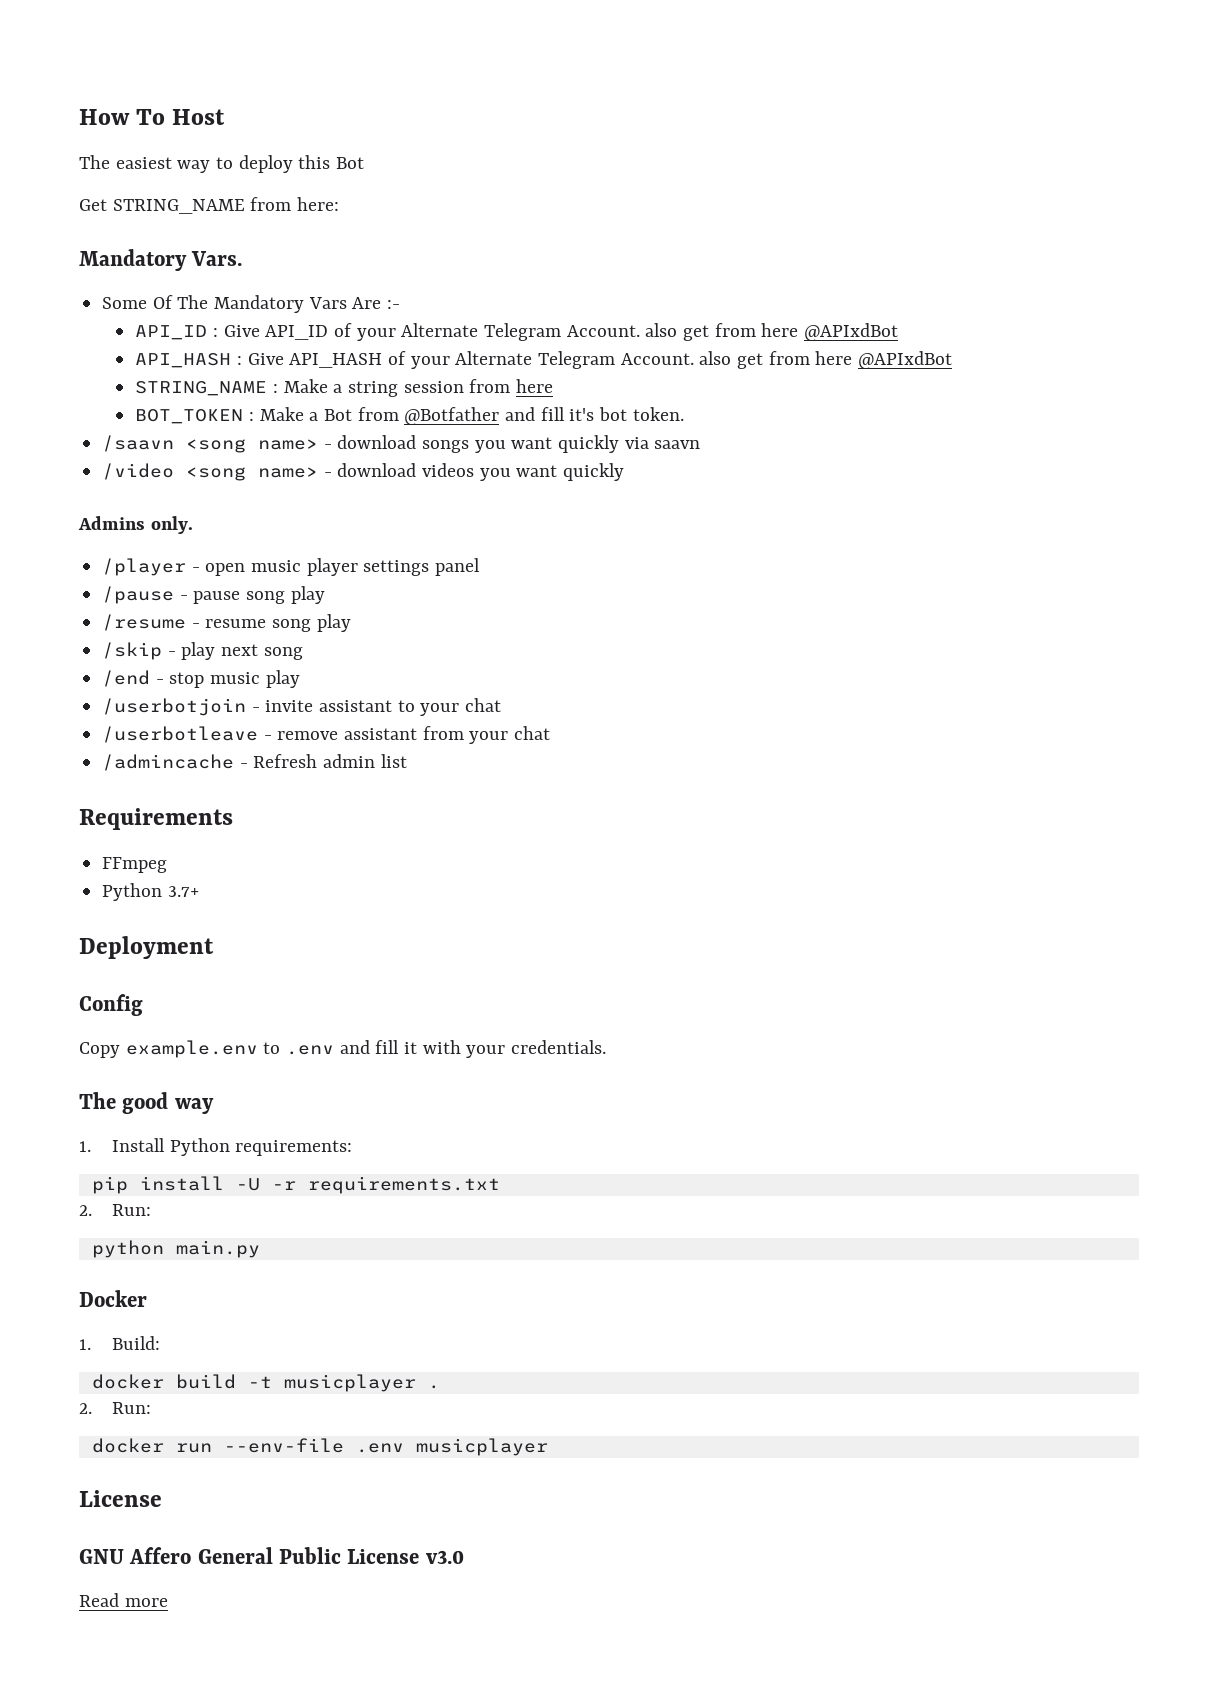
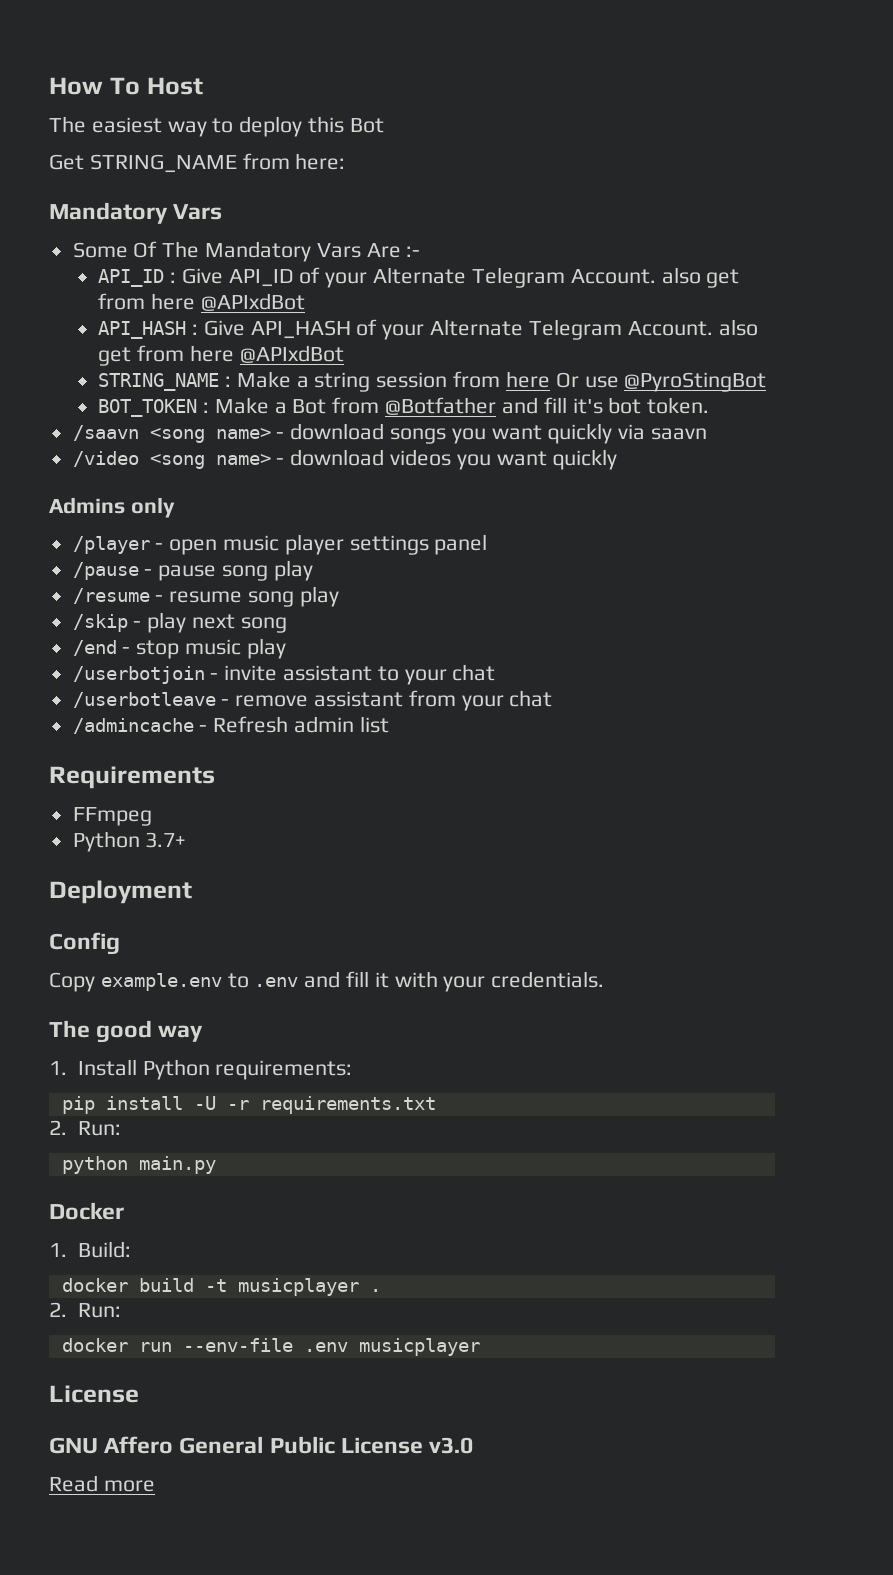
[191,251,243,266] Vars. -> [173,204,223,220] Vars
(553, 386) none -> [555,372,767,392] Or use @PyroStingBot
[150,516,193,534] only. -> [130,497,175,518] only

